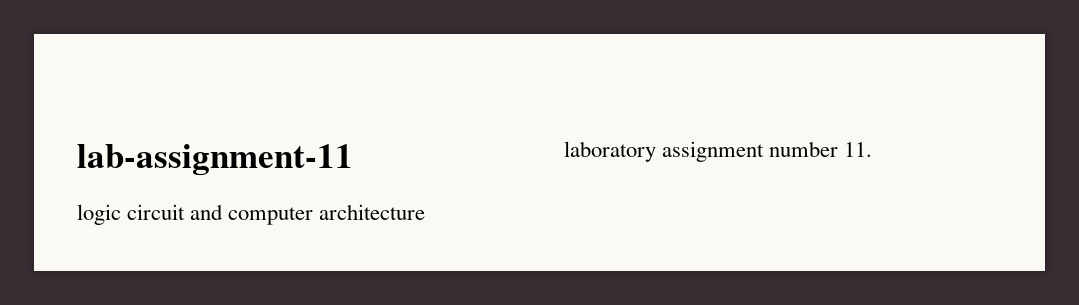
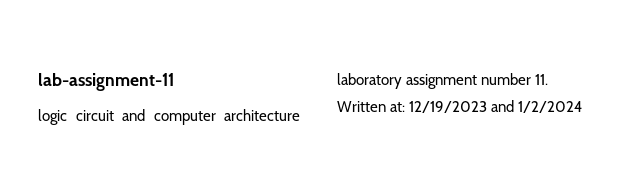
(873, 149) none -> [337,100,583,113] // Written at: 12/19/2023 and 1/2/2024

